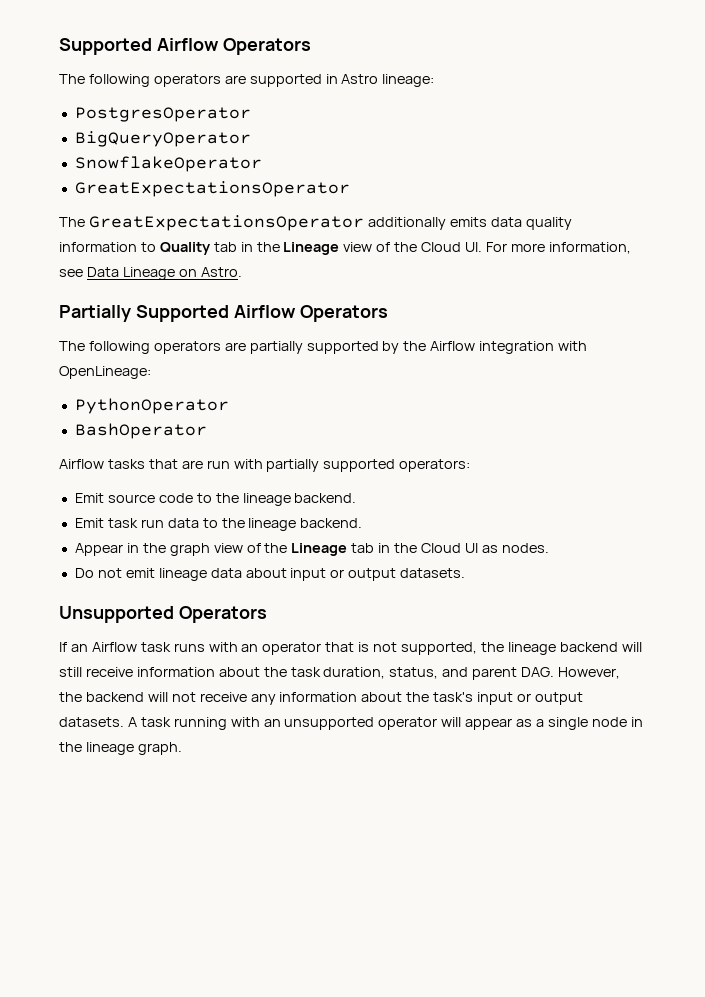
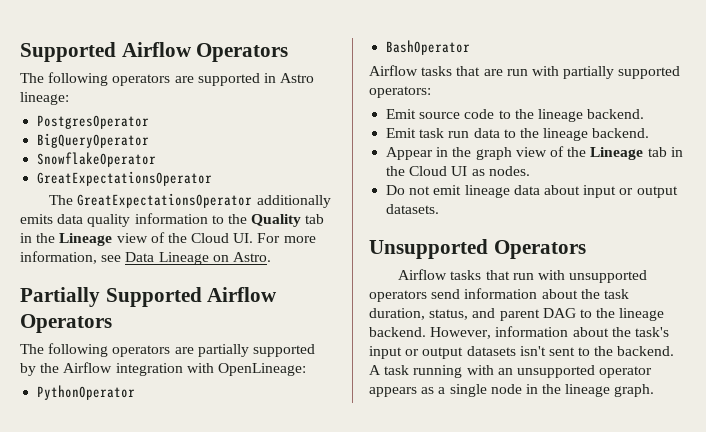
(156, 247) none -> [227,214,247,224] the
[59,642,642,655] [59,667,133,677] If an Airflow task runs with an operator that is not supported, the lineage backend will still receive -> [398,269,648,283] [369,289,461,302] Airflow tasks that run with unsupported operators send
[521,667,621,679] [59,692,276,705] DAG. However, the backend will not receive any -> [542,308,665,321] [369,327,492,339] DAG to the lineage backend. However,
[59,717,124,727] datasets. -> [466,346,675,356] datasets isn't sent to the backend.
[441,717,513,730] will appear -> [369,387,417,397] appears

